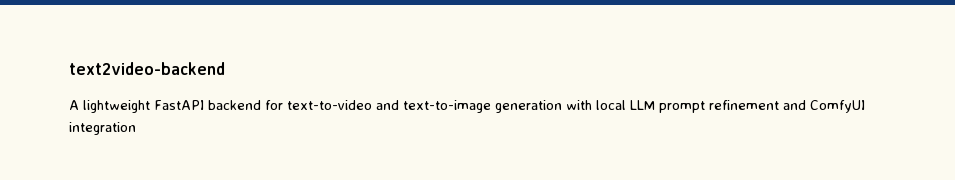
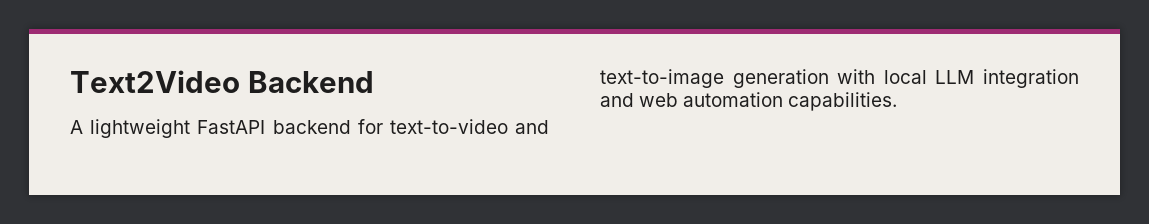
[69,62,225,75] text2video-backend -> [70,70,374,93] Text2Video Backend
[659,100,865,113] [69,122,136,135] prompt refinement and ComfyUI integration -> [983,69,1079,88] [600,92,898,111] integration and web automation capabilities.

